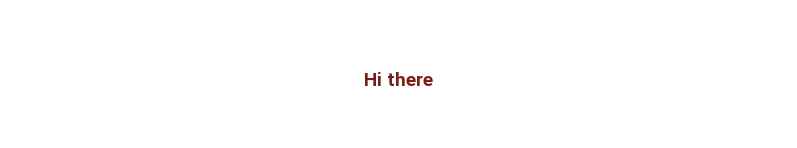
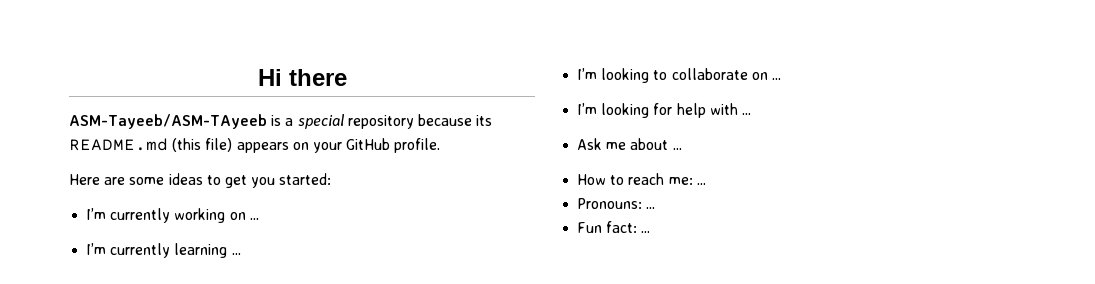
(434, 79) none -> [69,114,493,129] [69,138,441,153] [69,173,332,188] [86,208,259,223] [86,243,241,258] [577,68,781,83] [577,103,751,118] [577,138,682,150] [577,173,706,185] [577,198,656,209] [577,221,651,233] // ASM-Tayeeb/ASM-TAyeeb is a special repository because its README.md (this file) appears on your GitHub profile. // Here are some ideas to get you started: // I’m currently working on ... // I’m currently learning ... // I’m looking to collaborate on ... // I’m looking for help with ... // Ask me about ... // How to reach me: ... // Pronouns: ... // Fun fact: ...

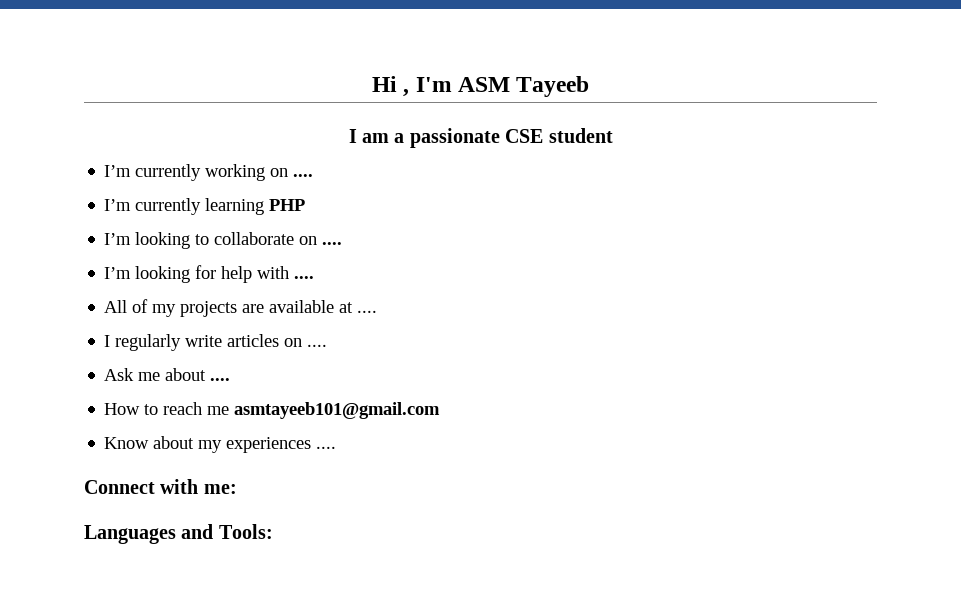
[288,69,347,86] [69,114,493,129] [69,138,441,153] [69,173,332,188] there // ASM-Tayeeb/ASM-TAyeeb is a special repository because its README.md (this file) appears on your GitHub profile. // Here are some ideas to get you started: -> [403,76,590,97] [348,128,613,148] , I'm ASM Tayeeb // I am a passionate CSE student
[249,218,259,220] ... -> [293,174,314,177] ....
[231,253,241,255] ... -> [269,199,306,211] PHP
[771,78,781,80] ... -> [322,242,343,245] ....
[741,113,751,115] ... -> [294,276,315,279] [104,299,378,317] [104,334,328,351] .... // All of my projects are available at .... // I regularly write articles on ....
[672,148,682,150] ... -> [210,378,231,381] ....
[668,177,706,185] [577,198,656,209] [577,221,651,233] me: ... // Pronouns: ... // Fun fact: ... -> [207,402,441,419] [104,436,337,453] [84,479,237,494] [84,524,273,544] me asmtayeeb101@gmail.com // Know about my experiences .... // Connect with me: // Languages and Tools:

